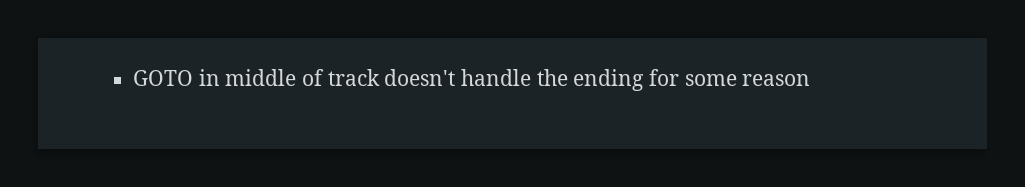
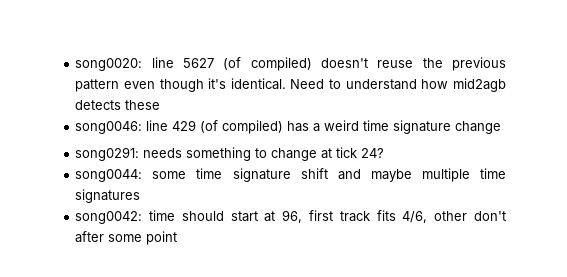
[133,69,811,91] GOTO in middle of track doesn't handle the ending for some reason -> [75,57,506,71] [75,78,506,92] [75,100,161,110] [75,120,502,134] [75,147,385,161] [75,168,506,182] [75,189,141,203] [75,210,507,224] [75,231,178,245] song0020: line 5627 (of compiled) doesn't reuse the previous pattern even though it's identical. Need to understand how mid2agb detects these // song0046: line 429 (of compiled) has a weird time signature change // song0291: needs something to change at tick 24? // song0044: some time signature shift and maybe multiple time signatures // song0042: time should start at 96, first track fits 4/6, other don't after some point

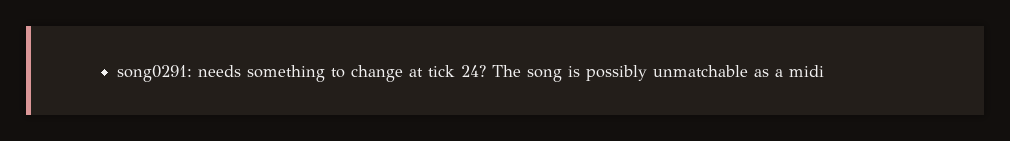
[75,57,506,71] [75,78,506,92] [75,100,161,110] [75,120,502,134] song0020: line 5627 (of compiled) doesn't reuse the previous pattern even though it's identical. Need to understand how mid2agb detects these // song0046: line 429 (of compiled) has a weird time signature change // -> (117, 73) none
[75,168,506,182] [75,189,141,203] [75,210,507,224] [75,231,178,245] // song0044: some time signature shift and maybe multiple time signatures // song0042: time should start at 96, first track fits 4/6, other don't after some point -> [492,65,825,82] The song is possibly unmatchable as a midi

